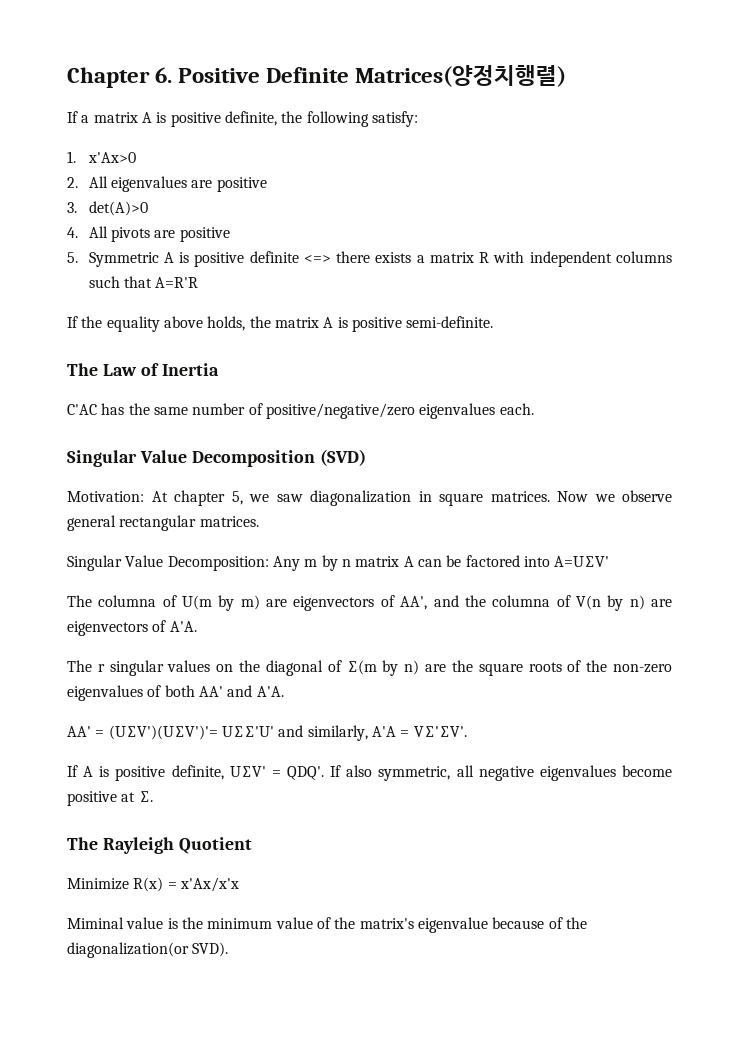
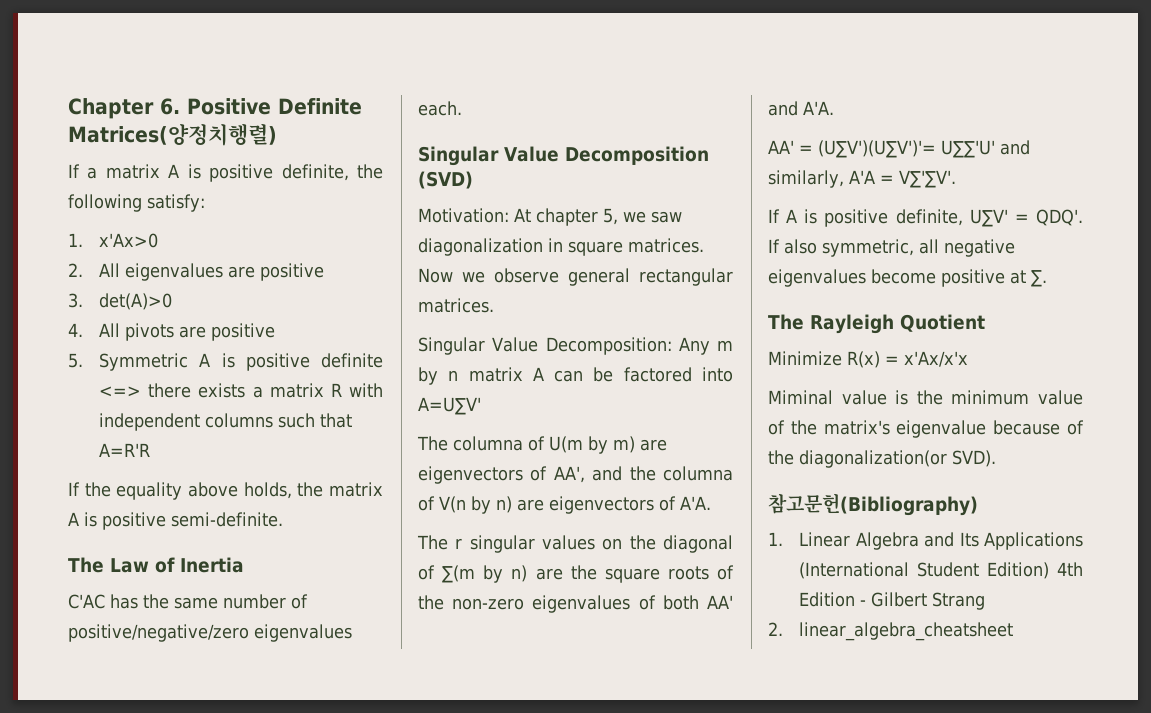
(229, 949) none -> [768,493,978,516] [768,532,1083,550] [799,562,1083,579] [799,592,986,610] [768,622,1014,641] // 참고문헌(Bibliography) // 1. Linear Algebra and Its Applications (International Student Edition) 4th Edition - Gilbert Strang // 2. linear_algebra_cheatsheet

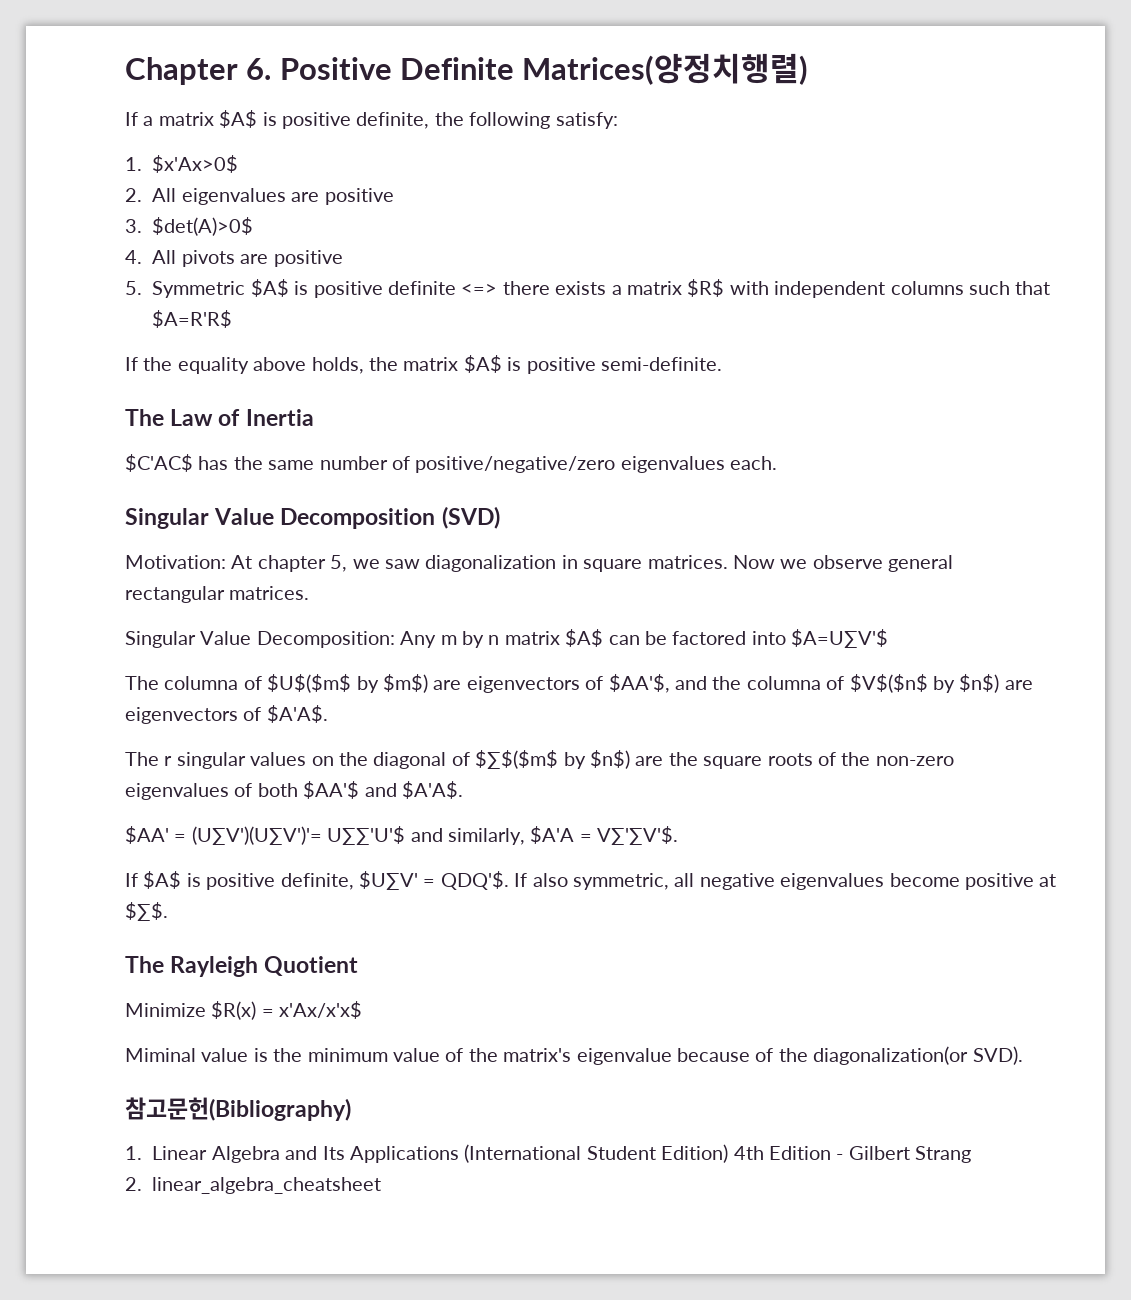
[168,164,180,178] A -> [219,110,258,128] $A$
[99,233,159,248] x'Ax>0 -> [152,155,239,173] $x'Ax>0$
[99,293,173,310] det(A)>0 -> [152,217,254,236] $det(A)>0$
[199,353,211,367] A -> [250,279,289,297] $A$
[330,383,342,397] R -> [687,279,725,297] $R$
[99,443,151,457] A=R'R -> [152,310,233,328] $A=R'R$
[68,512,79,526] A -> [463,355,502,373] $A$
[68,594,105,609] C'AC -> [125,454,193,472] $C'AC$
[532,367,544,381] A -> [565,629,604,647] $A$
[418,397,481,415] A=U∑V' -> [791,629,889,648] $A=U∑V'$
[549,436,667,454] [418,466,585,484] U(m by m) are eigenvectors of AA', -> [267,674,670,693] $U$($m$ by $m$) are eigenvectors of $AA'$,
[439,496,711,514] V(n by n) are eigenvectors of A'A. -> [849,674,1033,693] [125,705,328,724] $V$($n$ by $n$) are eigenvectors of $A'A$.
[442,565,528,583] ∑(m by n) -> [475,750,630,769] $∑$($m$ by $n$)
[707,595,733,609] [768,101,834,116] [768,140,794,154] AA' and A'A. // AA' -> [303,781,463,799] [125,826,169,844] $AA'$ and $A'A$. // $AA'
[941,140,995,158] U∑∑'U' -> [327,826,406,845] U∑∑'U'$
[849,170,956,188] [768,209,1083,227] A'A = V∑'∑V'. // If A is positive definite, U∑V' = QDQ'. -> [530,826,679,845] [125,871,509,890] $A'A = V∑'∑V'$. // If $A$ is positive definite, $U∑V' = QDQ'$.
[1031,270,1047,287] ∑. -> [125,902,168,921] $∑$.
[847,351,968,368] R(x) = x'Ax/x'x -> [211,1001,363,1020] $R(x) = x'Ax/x'x$

